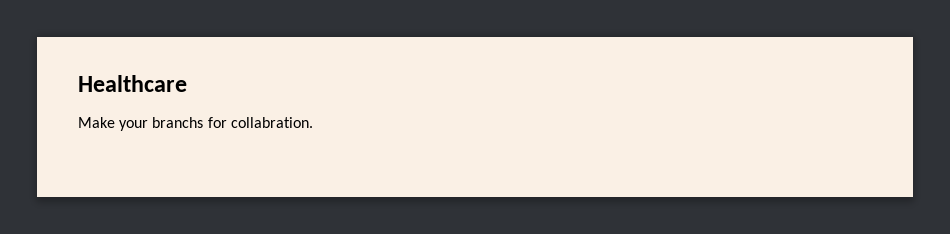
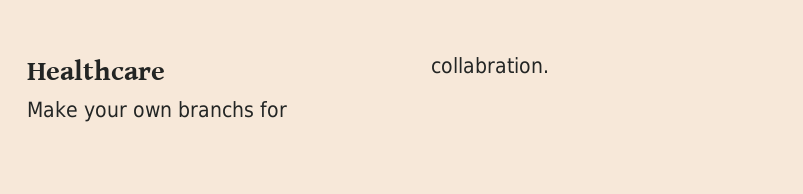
(149, 125) none -> [132,105,172,118] own

